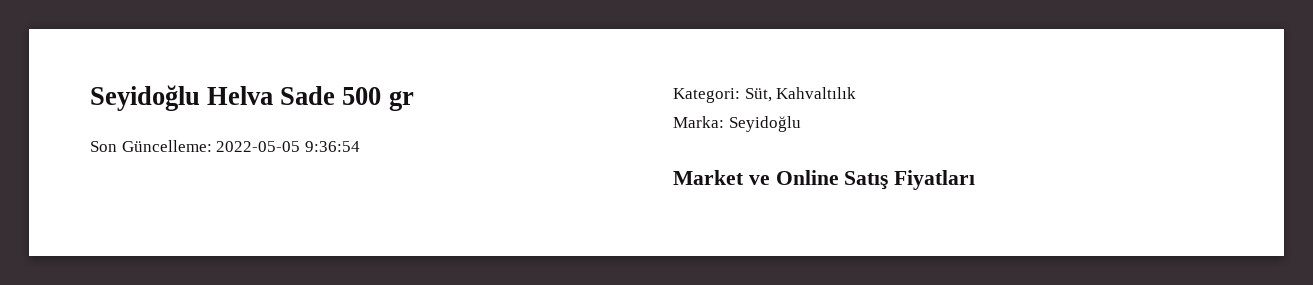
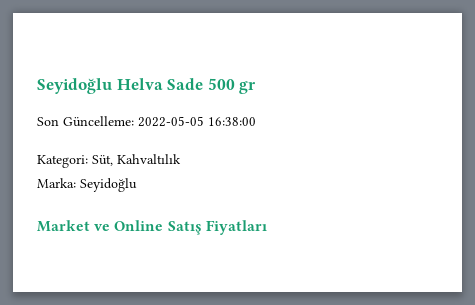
[304,141,360,152] 9:36:54 -> [208,117,256,126] 16:38:00

